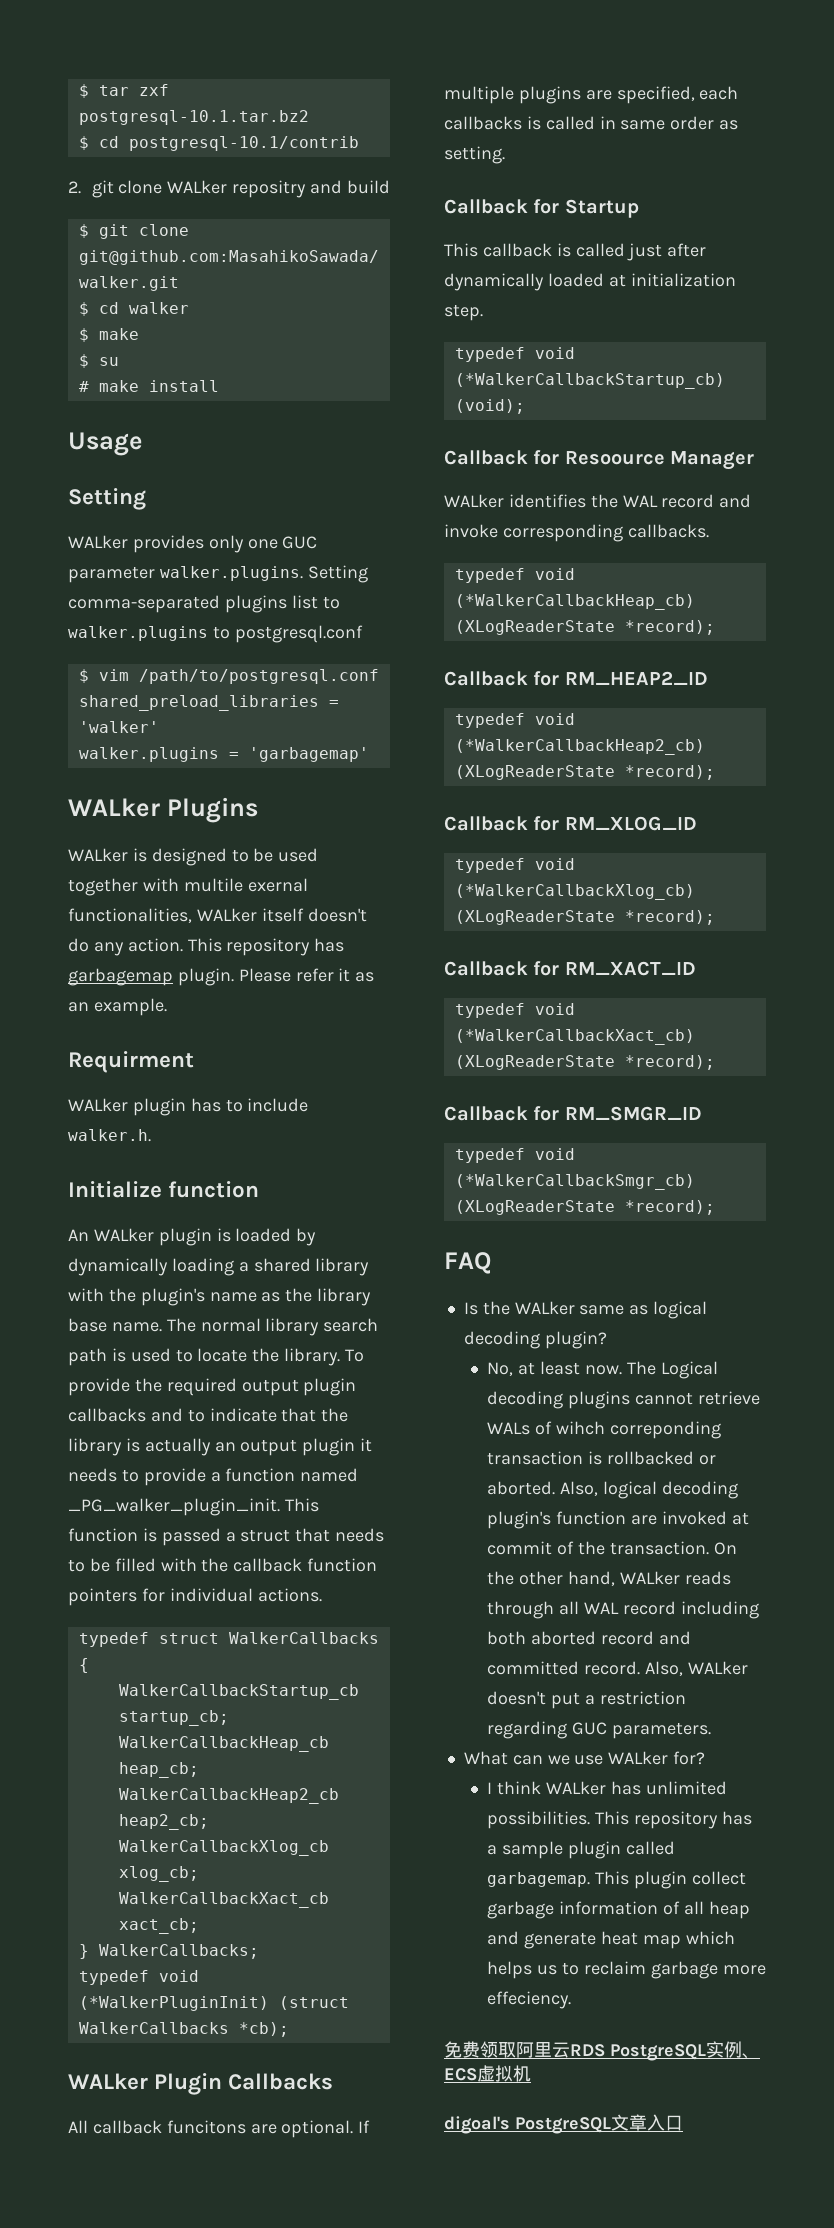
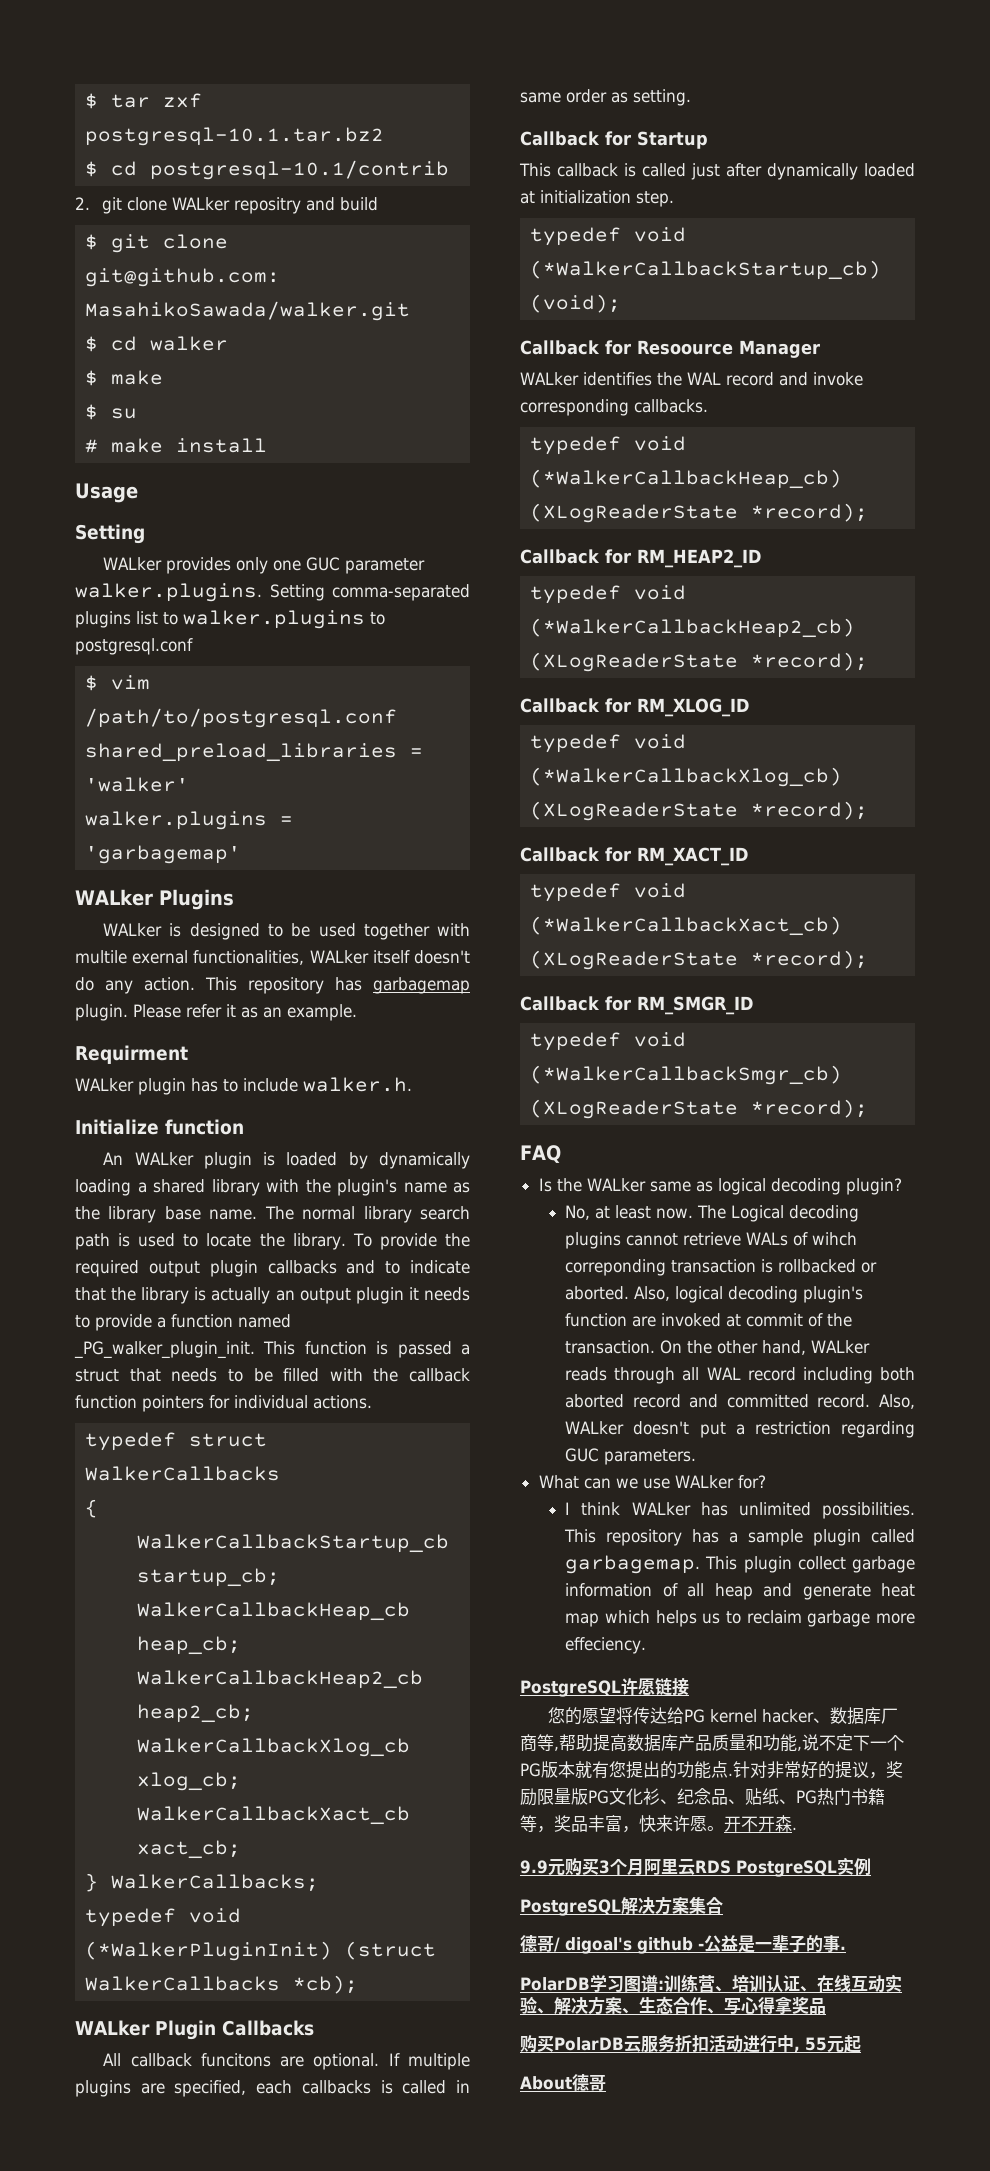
[444,2041,516,2058] 免费领取 -> [520,1677,689,1697] [548,1707,899,1725] [520,1734,904,1752] [520,1761,903,1779] [520,1788,885,1806] [520,1815,797,1833] [520,1858,644,1876] PostgreSQL许愿链接 // 您的愿望将传达给PG kernel hacker、数据库厂商等,帮助提高数据库产品质量和功能,说不定下一个PG版本就有您提出的功能点.针对非常好的提议，奖励限量版PG文化衫、纪念品、贴纸、PG热门书籍等，奖品丰富，快来许愿。开不开森. // 9.9元购买3个月
[742,2053,760,2059] [444,2065,531,2082] [444,2114,683,2134] 、ECS虚拟机 // digoal's PostgreSQL文章入口 -> [520,1896,723,1916] [520,1935,846,1954] [520,1974,902,1993] [520,1996,826,2015] [520,2035,861,2053] [520,2074,606,2091] // PostgreSQL解决方案集合 // 德哥/ digoal's github -公益是一辈子的事. // PolarDB学习图谱:训练营、培训认证、在线互动实验、解决方案、生态合作、写心得拿奖品 // 购买PolarDB云服务折扣活动进行中, 55元起 // About德哥

